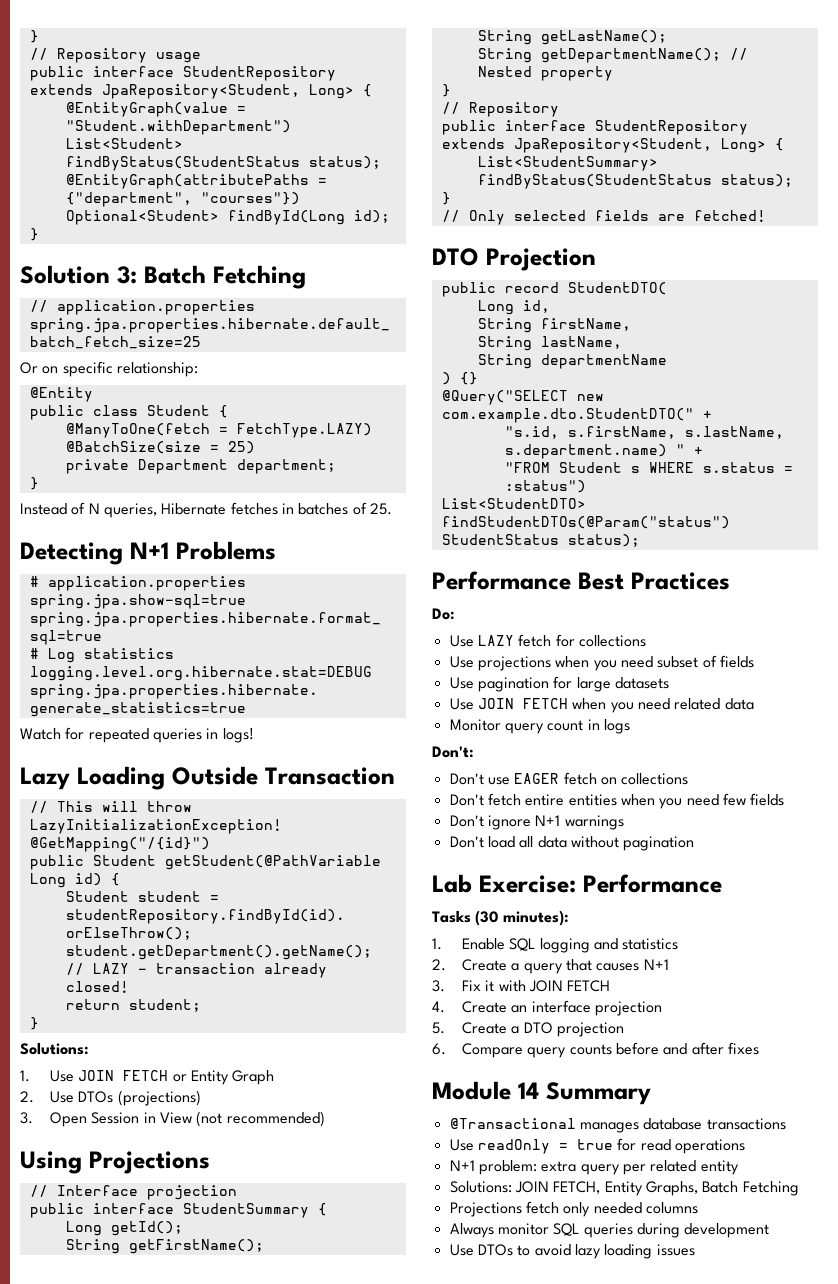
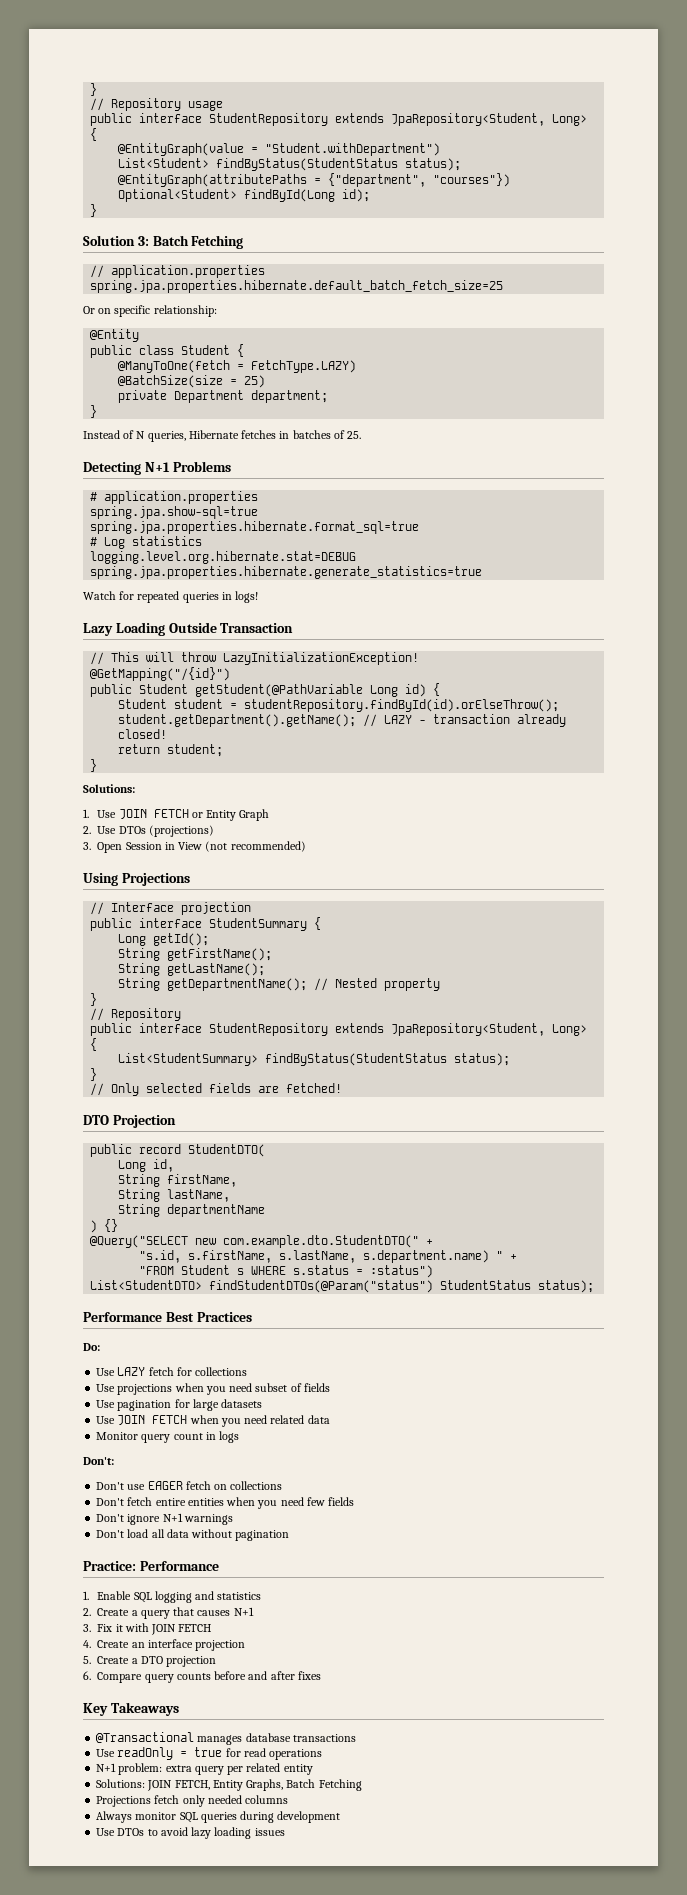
[432,874,722,893] [432,910,569,926] Lab Exercise: Performance // Tasks (30 minutes): -> [83,1561,219,1571] Practice: Performance
[432,1081,651,1105] Module 14 Summary -> [83,1702,179,1716] Key Takeaways

